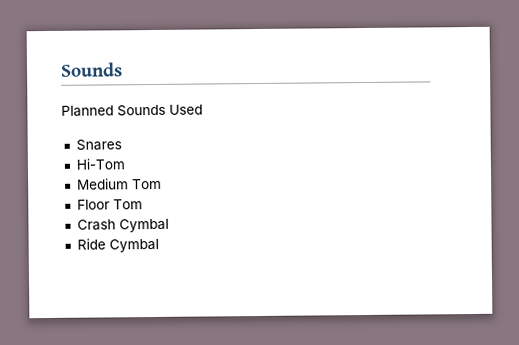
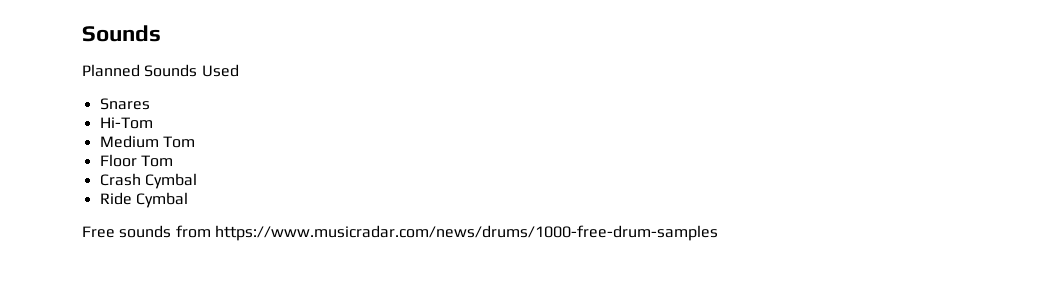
(159, 245) none -> [82,225,718,241] // Free sounds from https://www.musicradar.com/news/drums/1000-free-drum-samples

